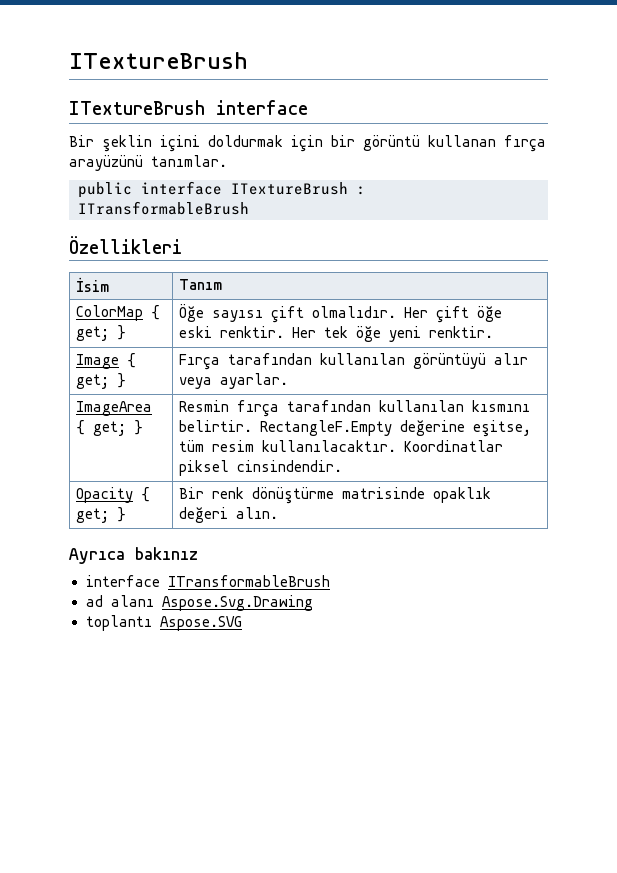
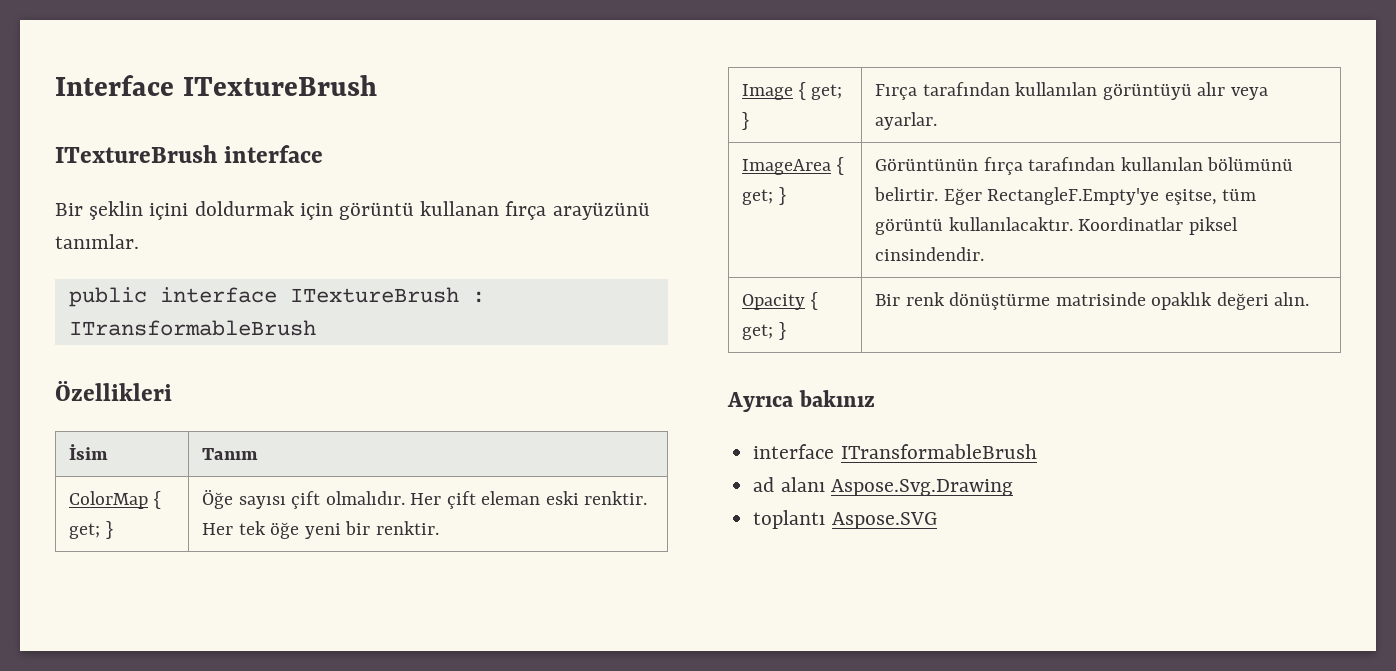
(69, 60) none -> [55,75,174,96] Interface
[331,135,355,147] bir -> (333, 211) none
[476,306,502,322] öğe -> [481,491,541,505] eleman
(421, 334) none -> [345,521,371,535] bir
[178,400,229,412] Resmin -> [875,158,979,171] Görüntünün
[471,400,530,412] [178,420,465,436] kısmını belirtir. RectangleF.Empty değerine -> [1207,157,1294,171] [874,187,1160,205] bölümünü belirtir. Eğer RectangleF.Empty'ye
[211,440,254,452] resim -> [875,218,944,235] görüntü

